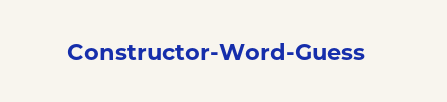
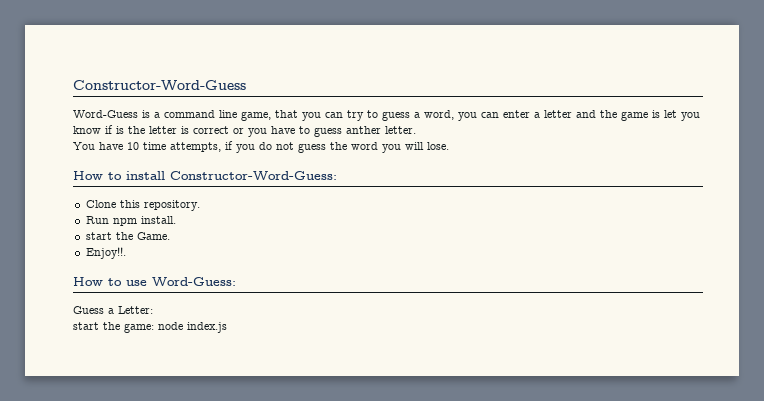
(365, 51) none -> [73,110,700,121] [73,125,416,137] [73,141,449,153] [73,171,337,180] [85,200,200,211] [85,216,176,226] [85,232,170,240] [85,247,126,259] [73,277,236,286] [73,306,153,314] [73,322,227,333] // Word-Guess is a command line game, that you can try to guess a word, you can enter a letter and the game is let you know if is the letter is correct or you have to guess anther letter. // You have 10 time attempts, if you do not guess the word you will lose. // How to install Constructor-Word-Guess: // Clone this repository. // Run npm install. // start the Game. // Enjoy!!. // How to use Word-Guess: // Guess a Letter: // start the game: node index.js

